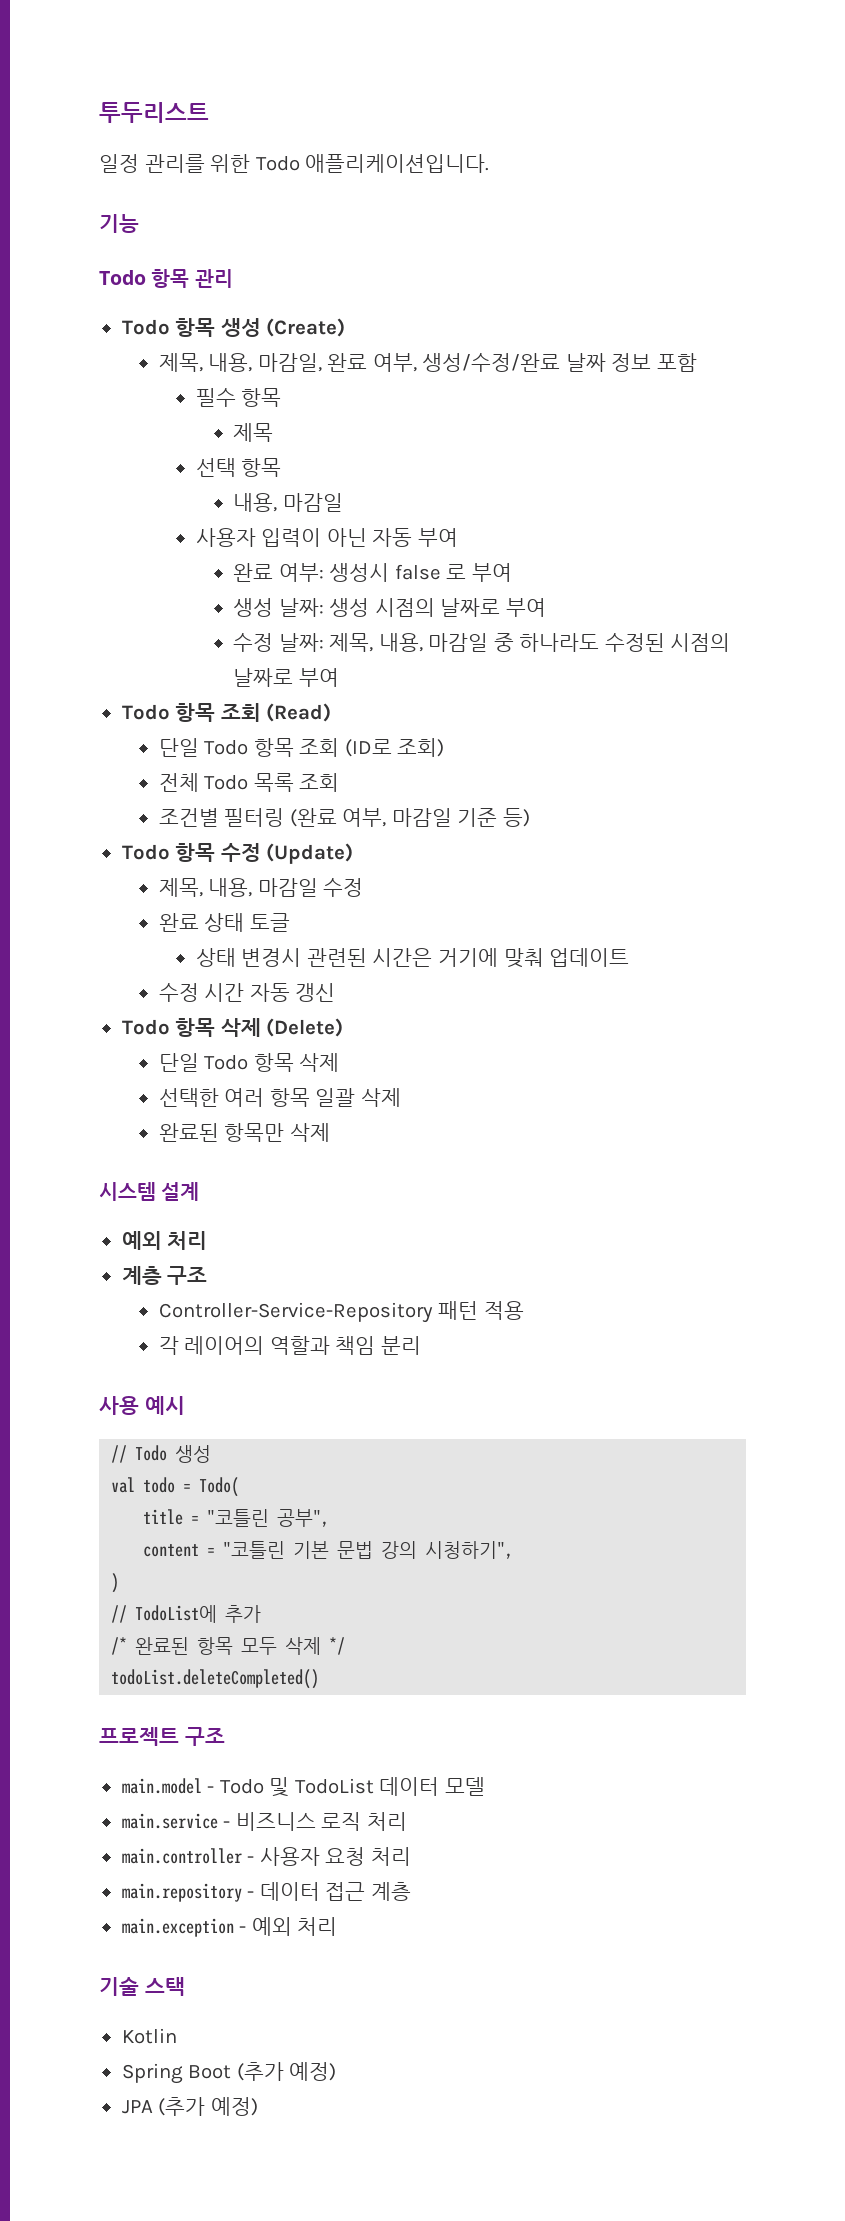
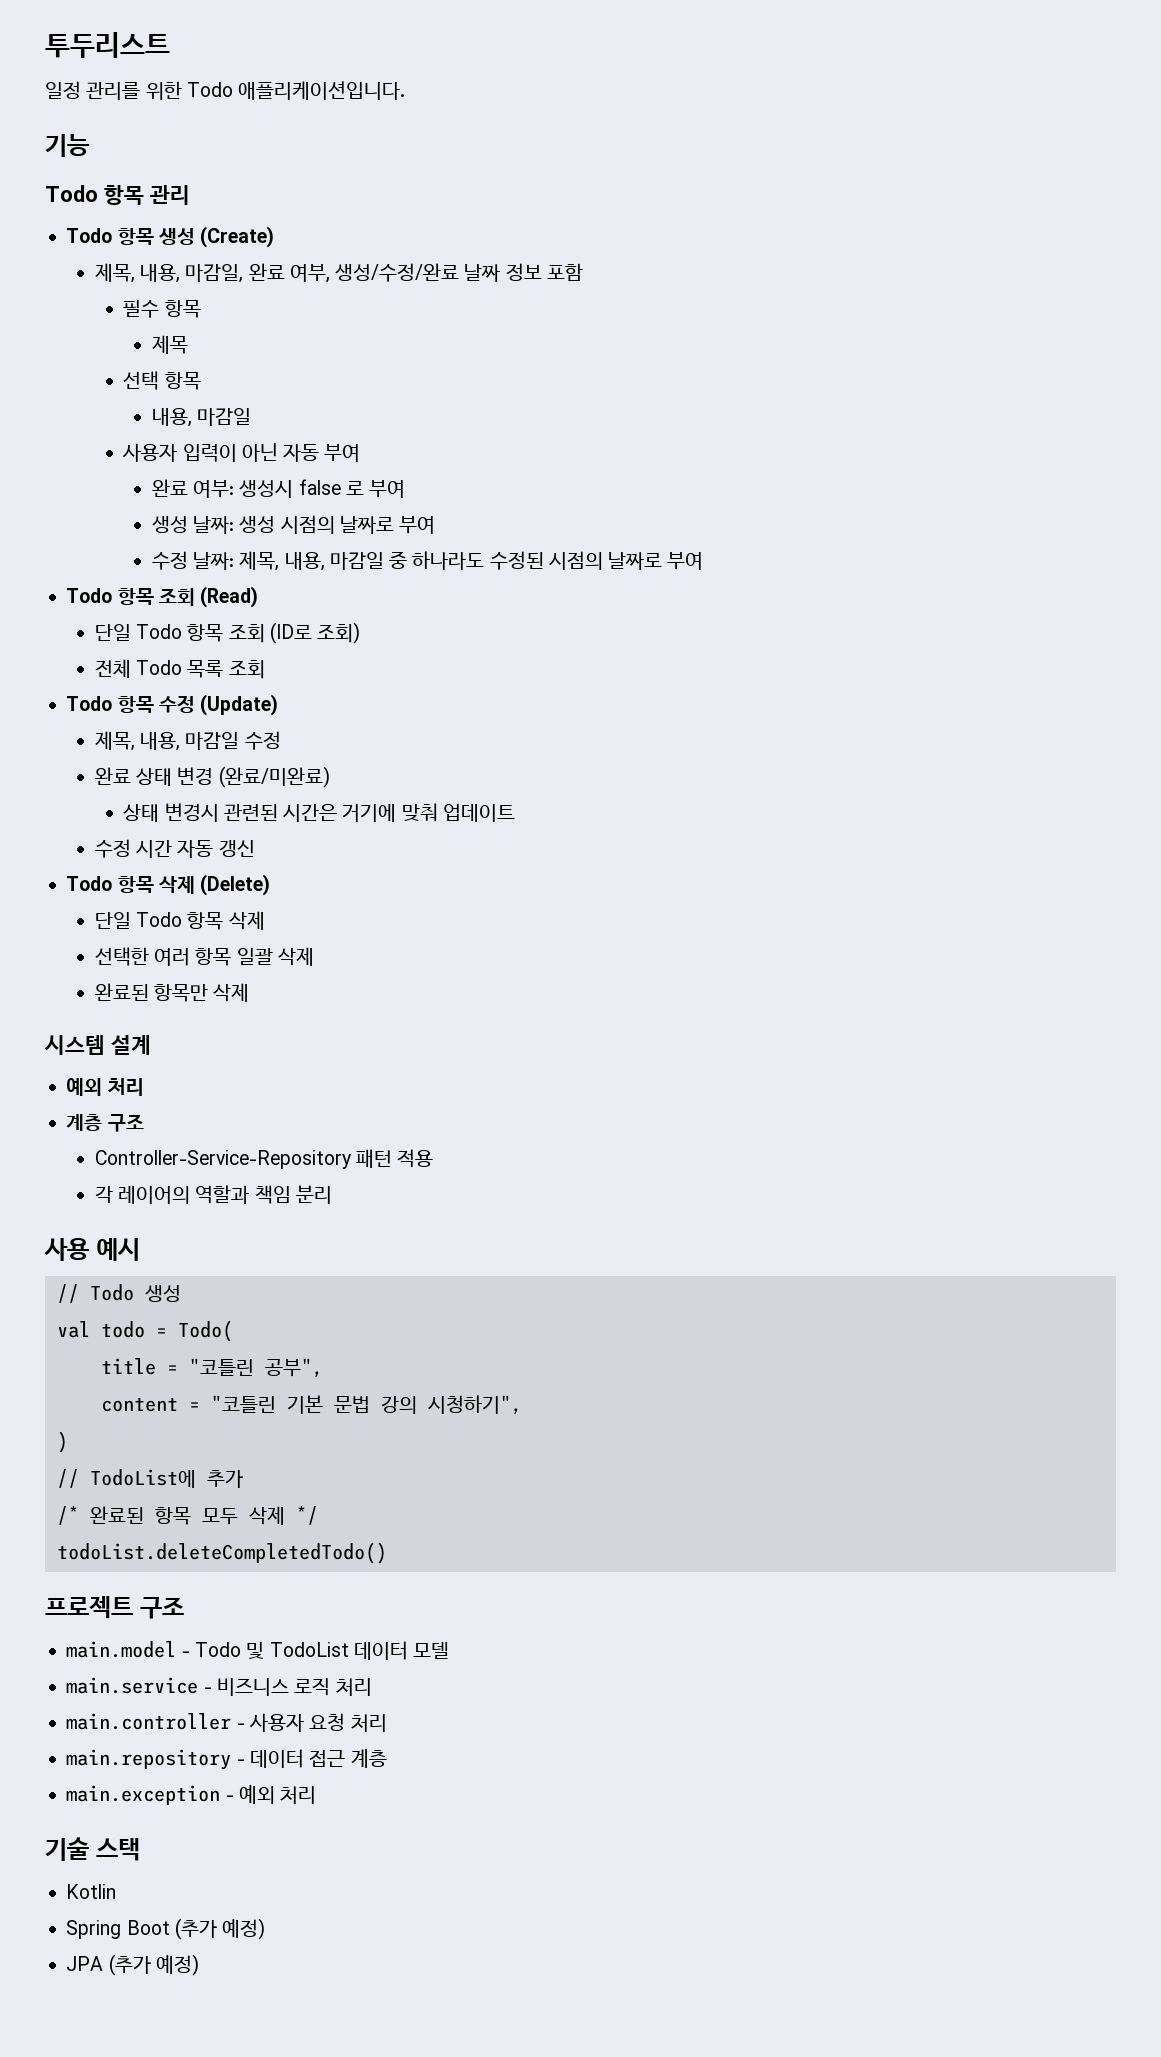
[158,808,530,827] // 조건별 필터링 (완료 여부, 마감일 기준 등) -> (265, 669) none
[249,913,290,932] 토글 -> [177,766,330,788] 변경 (완료/미완료)
[111,1669,320,1689] todoList.deleteCompleted() -> [56,1542,387,1564] todoList.deleteCompletedTodo()

